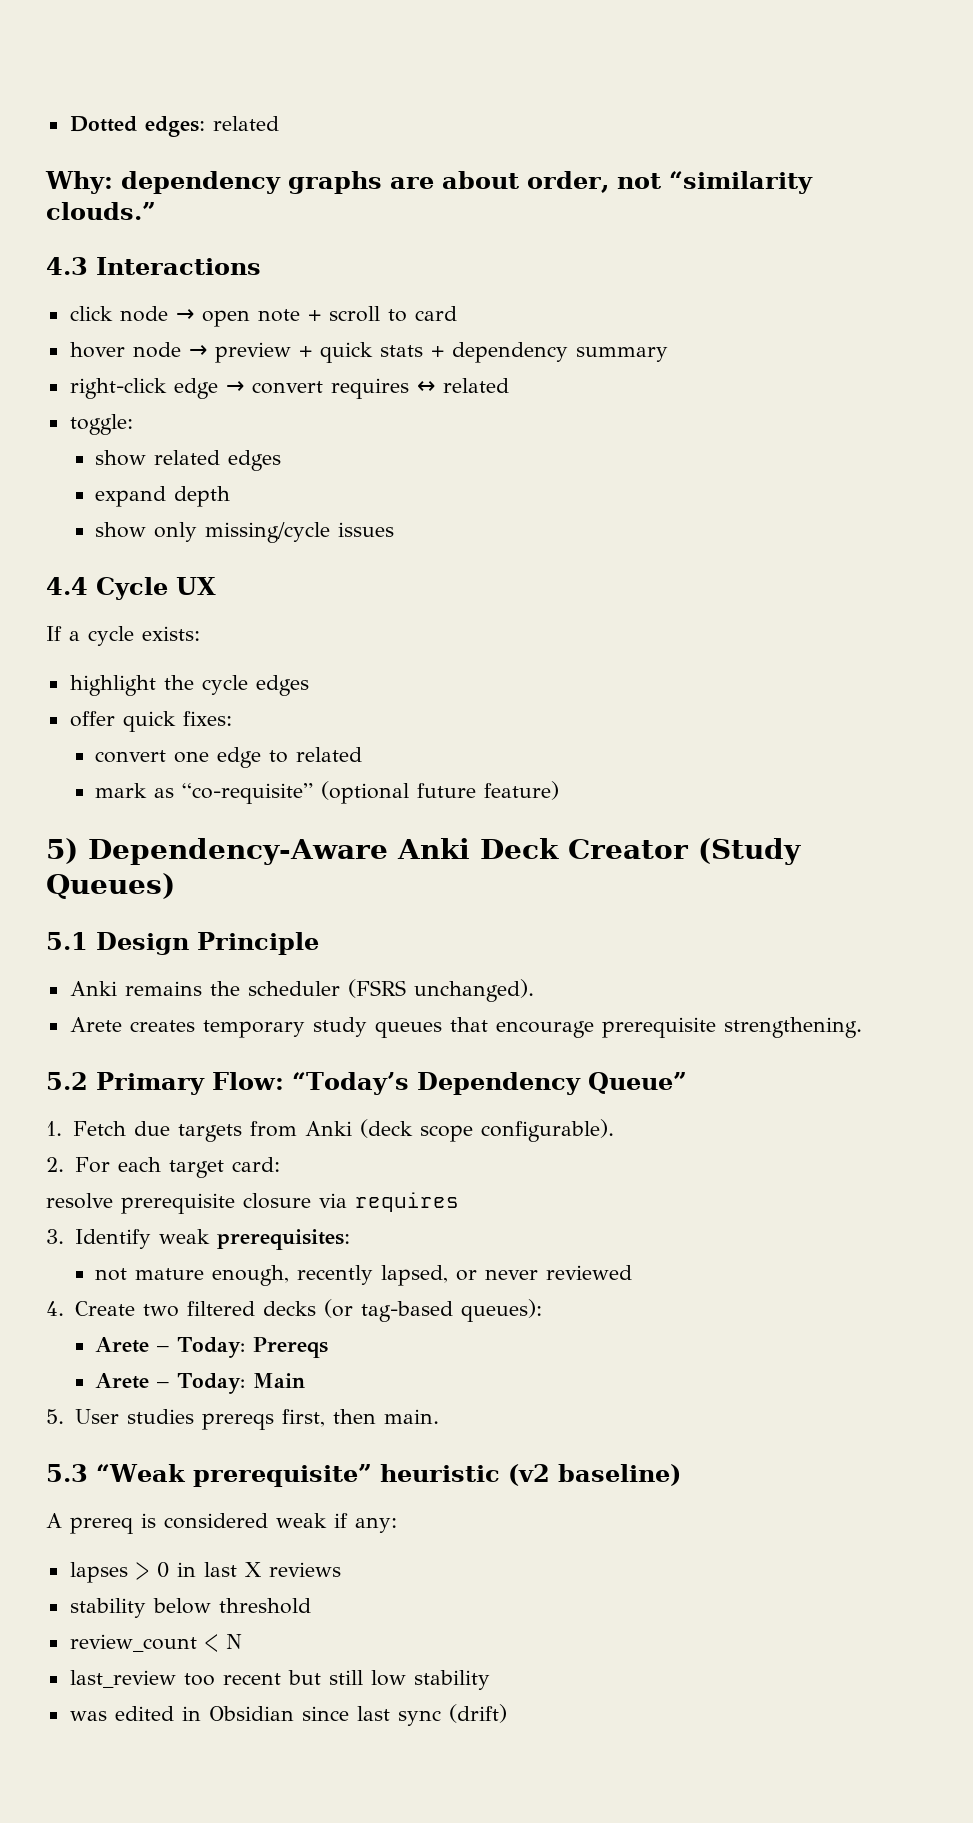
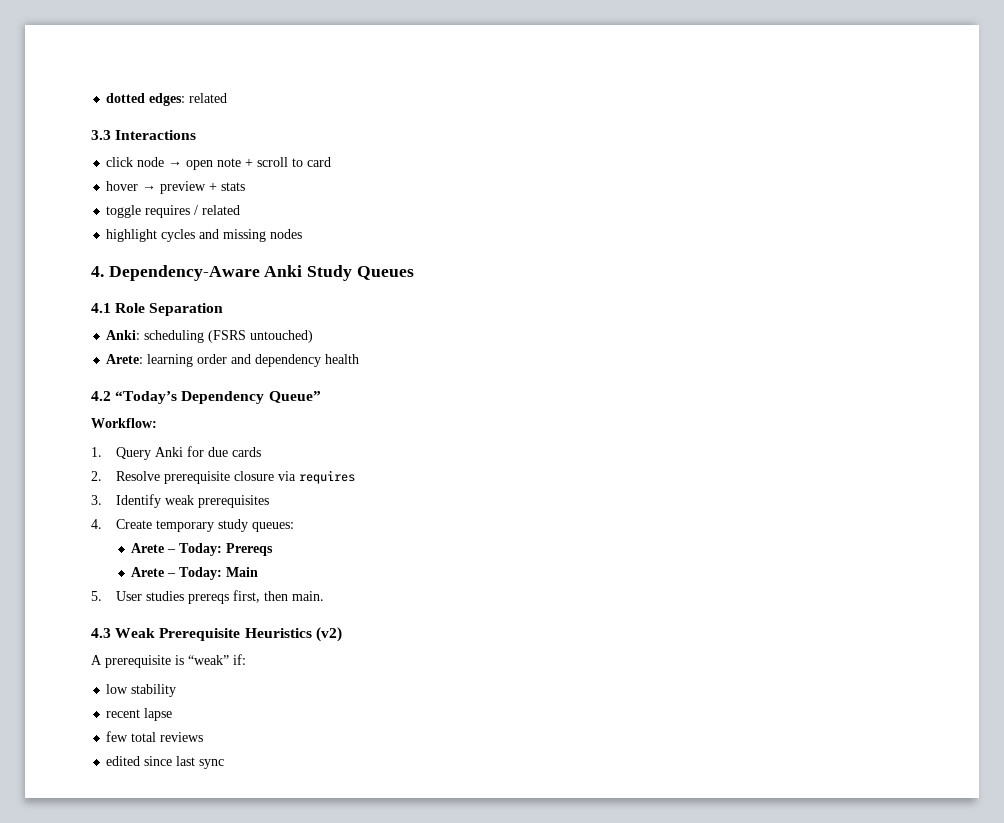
[69,116,137,132] Dotted -> [106,93,146,103] dotted
[45,171,813,194] [46,202,156,220] [46,257,88,275] Why: dependency graphs are about order, not “similarity clouds.” // 4.3 -> [91,130,111,140] 3.3
[132,342,181,358] node -> (139, 186) none
[319,342,373,363] quick -> (218, 186) none
[430,342,668,363] [69,378,509,399] [69,414,133,435] [95,450,282,471] [95,486,231,507] [95,522,395,543] [46,577,216,600] [46,626,200,646] [69,675,309,696] [69,711,232,732] [95,747,363,768] [95,781,560,804] [46,838,801,865] [46,873,175,899] [46,932,319,955] [69,979,534,1002] [69,1017,862,1038] [46,1072,687,1095] [46,1119,614,1142] [46,1157,280,1178] [46,1193,113,1209] + dependency summary // right-click edge → convert requires ↔ related // toggle: // show related edges // expand depth // show only missing/cycle issues // 4.4 Cycle UX // If a cycle exists: // highlight the cycle edges // offer quick fixes: // convert one edge to related // mark as “co-requisite” (optional future feature) // 5) Dependency-Aware Anki Deck Creator (Study Queues) // 5.1 Design Principle // Anki remains the scheduler (FSRS unchanged). // Arete creates temporary study queues that encourage prerequisite strengthening. // 5.2 Primary Flow: “Today’s Dependency Queue” // 1. Fetch due targets from Anki (deck scope configurable). // 2. For each target card: // resolve -> [106,205,241,218] [106,229,303,242] [91,265,414,281] [91,303,224,316] [106,330,314,343] [106,354,360,367] [91,391,321,404] [91,418,157,428] [91,446,261,460] [91,471,160,481] // toggle requires / related // highlight cycles and missing nodes // 4. Dependency-Aware Anki Study Queues // 4.1 Role Separation // Anki: scheduling (FSRS untouched) // Arete: learning order and dependency health // 4.2 “Today’s Dependency Queue” // Workflow: // 1. Query Anki for due cards // 2. Resolve
[216,1229,350,1250] [95,1265,633,1286] [46,1299,542,1322] prerequisites: // not mature enough, recently lapsed, or never reviewed // 4. Create two filtered decks (or tag-based queues): -> [197,495,269,508] [91,519,294,532] prerequisites // 4. Create temporary study queues:
[46,1464,681,1487] [46,1513,397,1534] [69,1562,341,1583] [69,1598,311,1618] [69,1634,242,1652] [69,1670,490,1690] [69,1706,294,1721] 5.3 “Weak prerequisite” heuristic (v2 baseline) // A prereq is considered weak if any: // lapses > 0 in last X reviews // stability below threshold // review_count < N // last_review too recent but still low stability // was edited in Obsidian -> [91,627,342,642] [91,654,246,668] [106,684,177,697] [106,708,173,721] [106,731,204,742] [106,756,141,766] 4.3 Weak Prerequisite Heuristics (v2) // A prerequisite is “weak” if: // low stability // recent lapse // few total reviews // edited
[448,1704,507,1723] (drift) -> (225, 764) none

